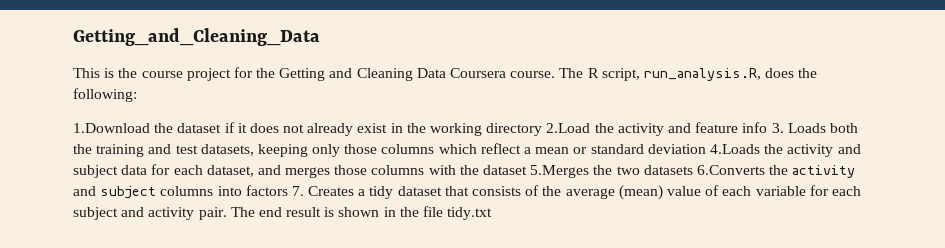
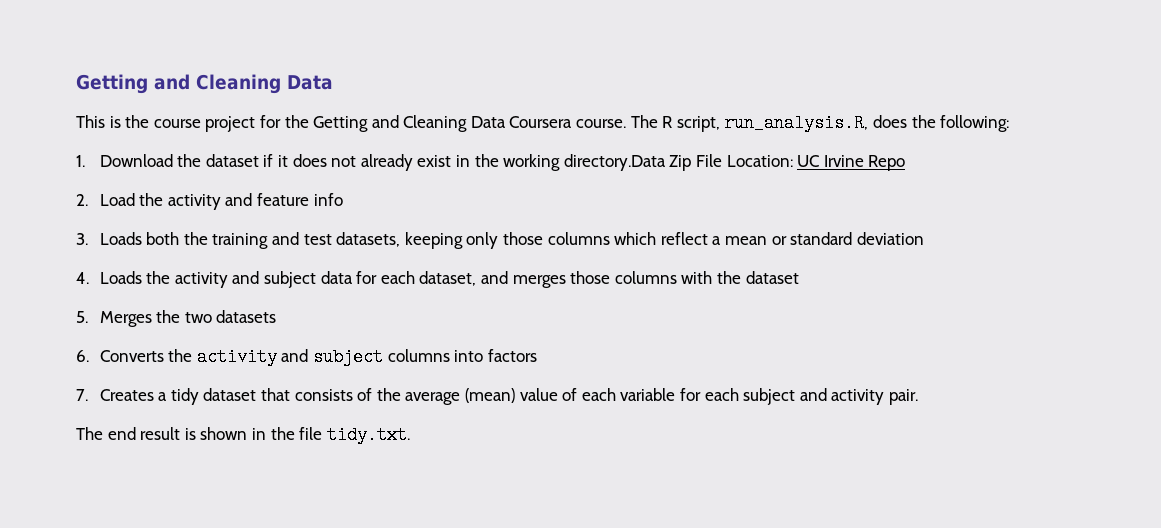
[73,28,320,46] Getting_and_Cleaning_Data -> [76,74,333,94] Getting and Cleaning Data
[73,123,150,133] 1.Download -> [76,154,173,167] 1. Download
[486,123,591,136] directory 2.Load -> [563,154,906,171] [76,193,135,206] directory.Data Zip File Location: UC Irvine Repo // 2. Load
(768, 127) none -> (343, 199) //
[709,144,760,154] 4.Loads -> [76,271,142,284] // 4. Loads
[530,165,590,178] 5.Merges -> [76,311,152,327] // 5. Merges
[696,165,765,175] 6.Converts -> [76,350,164,362] // 6. Converts
(288, 190) none -> (537, 355) //
(227, 213) none -> (918, 397) //
[447,207,493,220] tidy.txt -> [326,426,410,444] tidy.txt.

